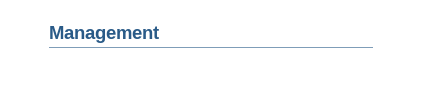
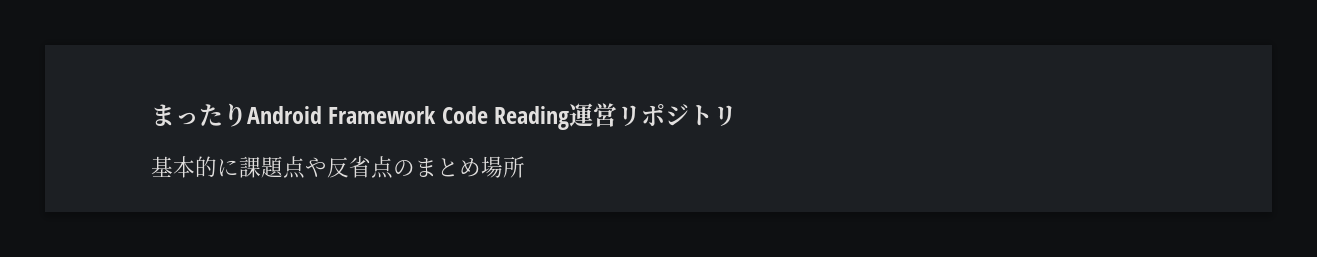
[49,26,159,43] Management -> [151,103,738,130] [151,156,525,179] まったりAndroid Framework Code Reading運営リポジトリ // 基本的に課題点や反省点のまとめ場所

